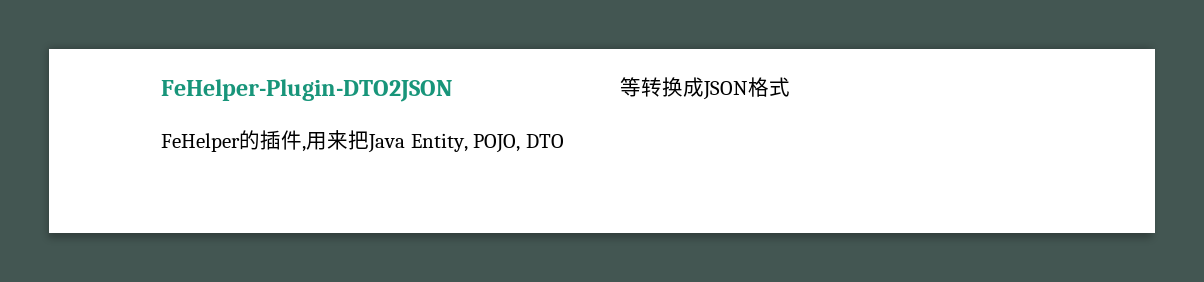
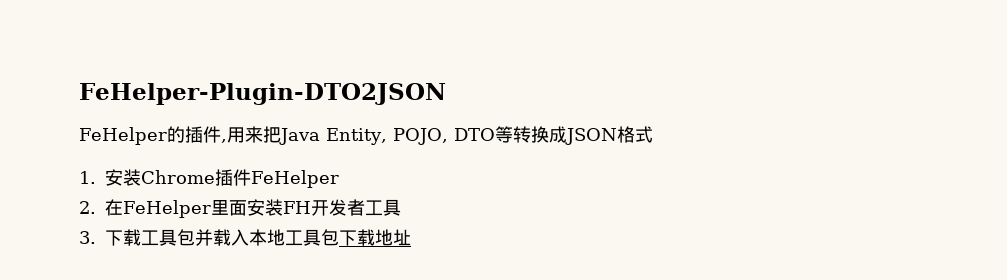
(790, 87) none -> [79,169,339,188] [79,199,401,218] [79,229,411,246] // 1.安装Chrome插件FeHelper // 2.在FeHelper里面安装FH开发者工具 // 3.下载工具包并载入本地工具包下载地址

